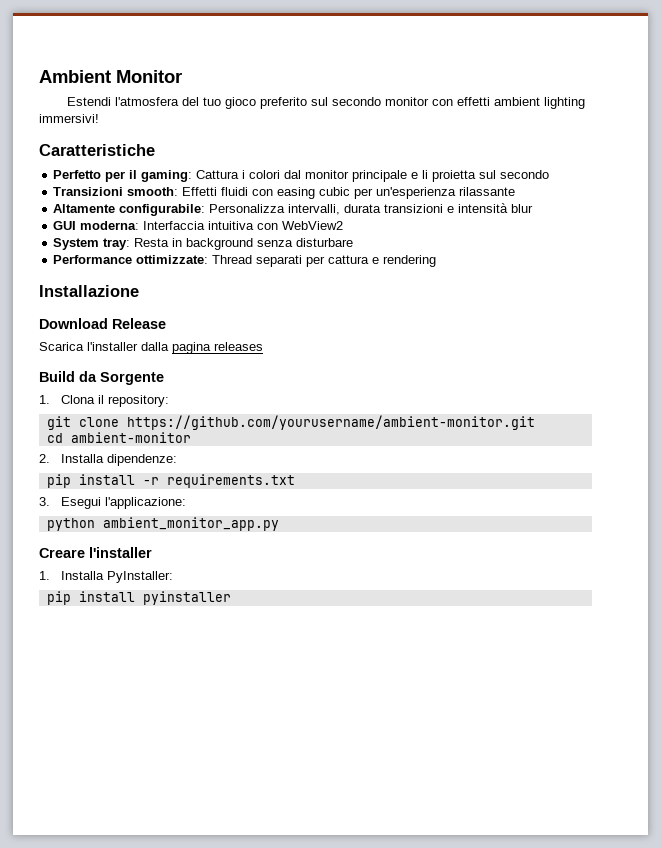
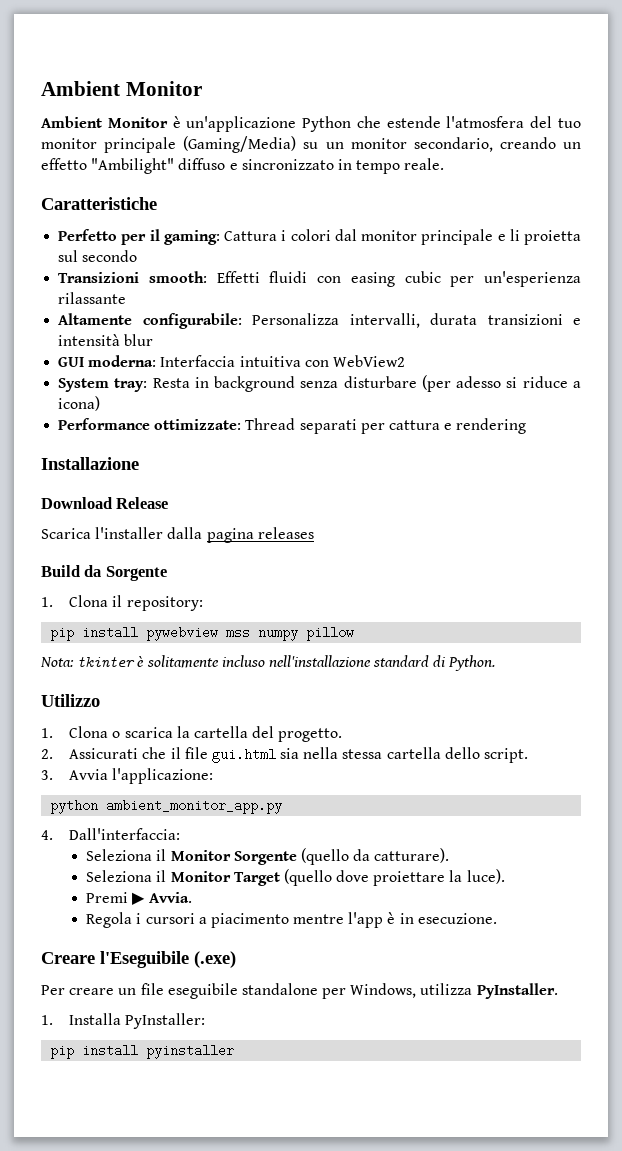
[66,97,585,109] [39,114,99,123] Estendi l'atmosfera del tuo gioco preferito sul secondo monitor con effetti ambient lighting immersivi! -> [41,116,581,132] [41,136,581,153] [41,158,445,174] Ambient Monitor è un'applicazione Python che estende l'atmosfera del tuo monitor principale (Gaming/Media) su un monitor secondario, creando un effetto "Ambilight" diffuso e sincronizzato in tempo reale.
(354, 242) none -> [421,375,581,392] [58,396,101,411] (per adesso si riduce a icona)
[46,415,535,430] [46,432,191,443] [39,454,177,466] [46,474,295,488] [39,497,186,509] [46,517,279,531] [39,547,152,558] git clone https://github.com/yourusername/ambient-monitor.git // cd ambient-monitor // 2. Installa dipendenze: // pip install -r requirements.txt // 3. Esegui l'applicazione: // python ambient_monitor_app.py // Creare l'installer -> [50,626,355,641] [40,655,496,671] [41,694,100,707] [41,726,343,742] [41,747,528,763] [41,768,214,784] [50,799,283,814] [41,828,181,840] [86,848,450,865] [86,869,505,886] [86,892,192,905] [86,912,497,928] [41,951,236,968] [41,983,558,999] pip install pywebview mss numpy pillow // Nota: tkinter è solitamente incluso nell'installazione standard di Python. // Utilizzo // 1. Clona o scarica la cartella del progetto. // 2. Assicurati che il file gui.html sia nella stessa cartella dello script. // 3. Avvia l'applicazione: // python ambient_monitor_app.py // 4. Dall'interfaccia: // Seleziona il Monitor Sorgente (quello da catturare). // Seleziona il Monitor Target (quello dove proiettare la luce). // Premi ▶ Avvia. // Regola i cursori a piacimento mentre l'app è in esecuzione. // Creare l'Eseguibile (.exe) // Per creare un file eseguibile standalone per Windows, utilizza PyInstaller.

